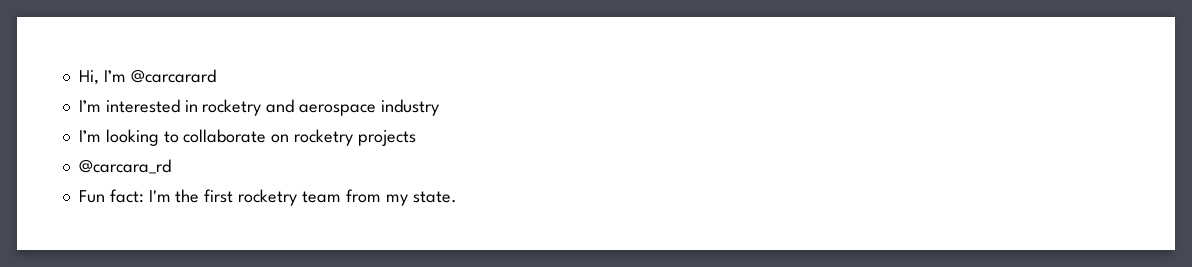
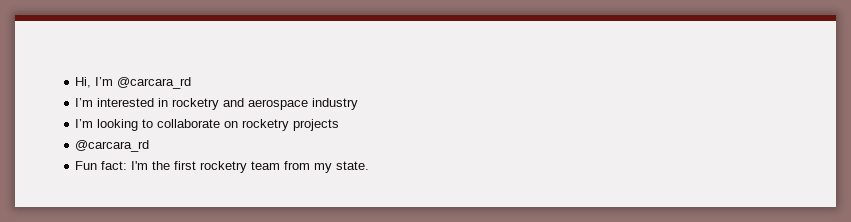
[130,69,216,83] @carcarard -> [117,77,192,89] @carcara_rd

